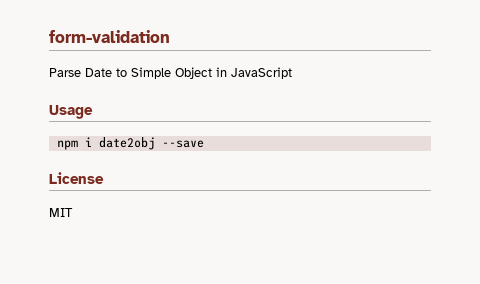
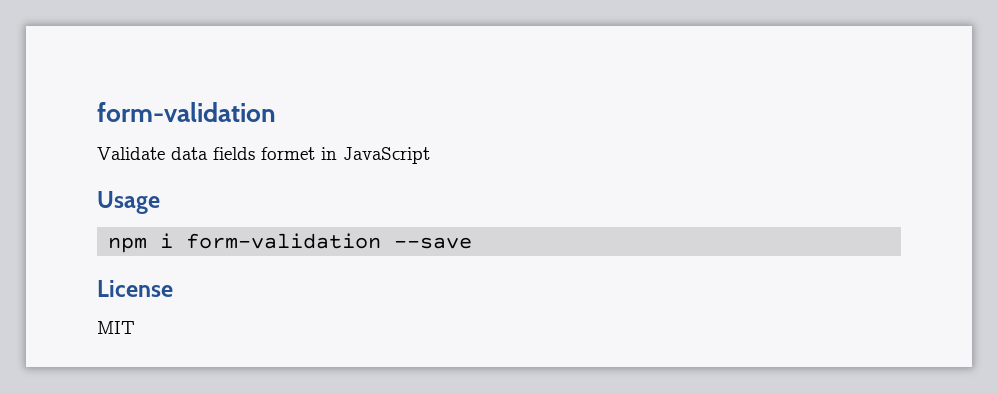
[49,67,212,79] Parse Date to Simple Object -> [97,147,315,160] Validate data fields formet
[98,137,155,150] date2obj -> [186,233,382,249] form-validation

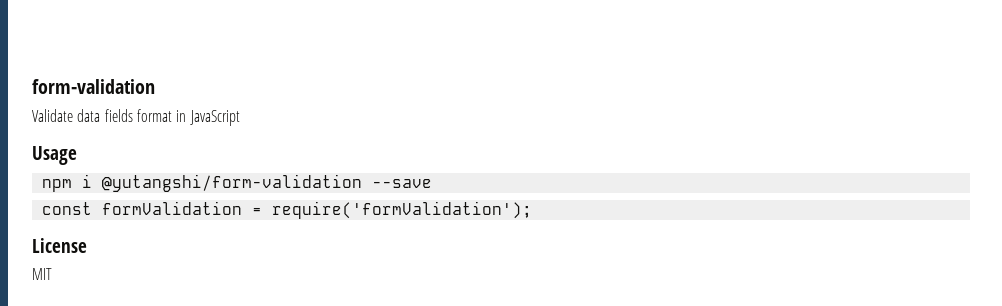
[261,147,315,160] formet -> [136,109,172,122] format
[186,233,382,249] form-validation -> [101,174,362,192] @yutangshi/form-validation
(473, 243) none -> [41,201,532,219] // const formValidation = require('formValidation');

